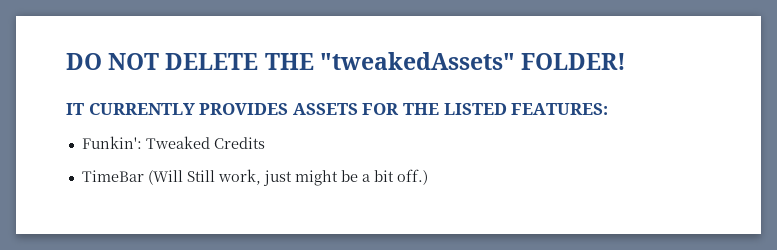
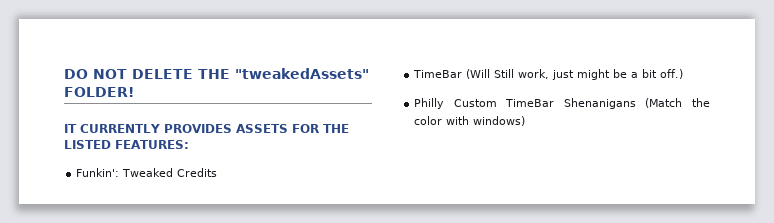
(428, 177) none -> [414,98,710,109] [414,116,526,126] // Philly Custom TimeBar Shenanigans (Match the color with windows)

